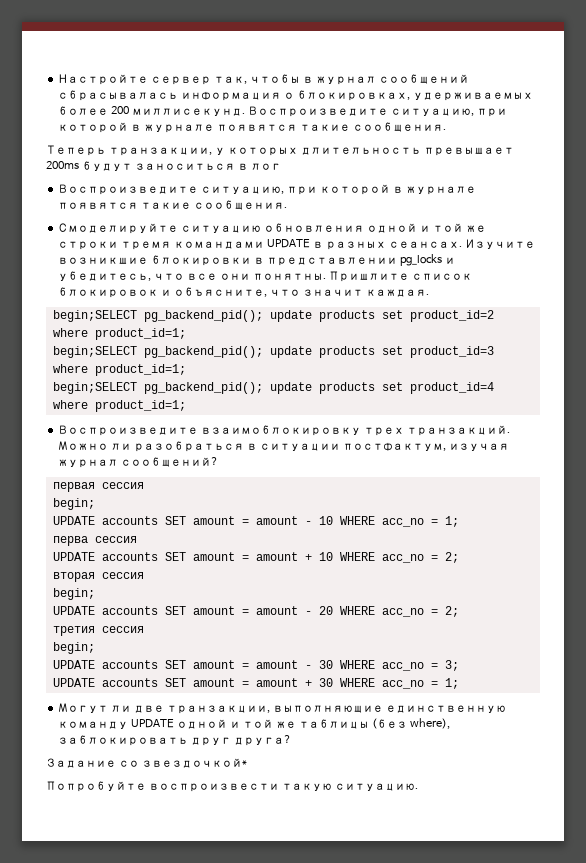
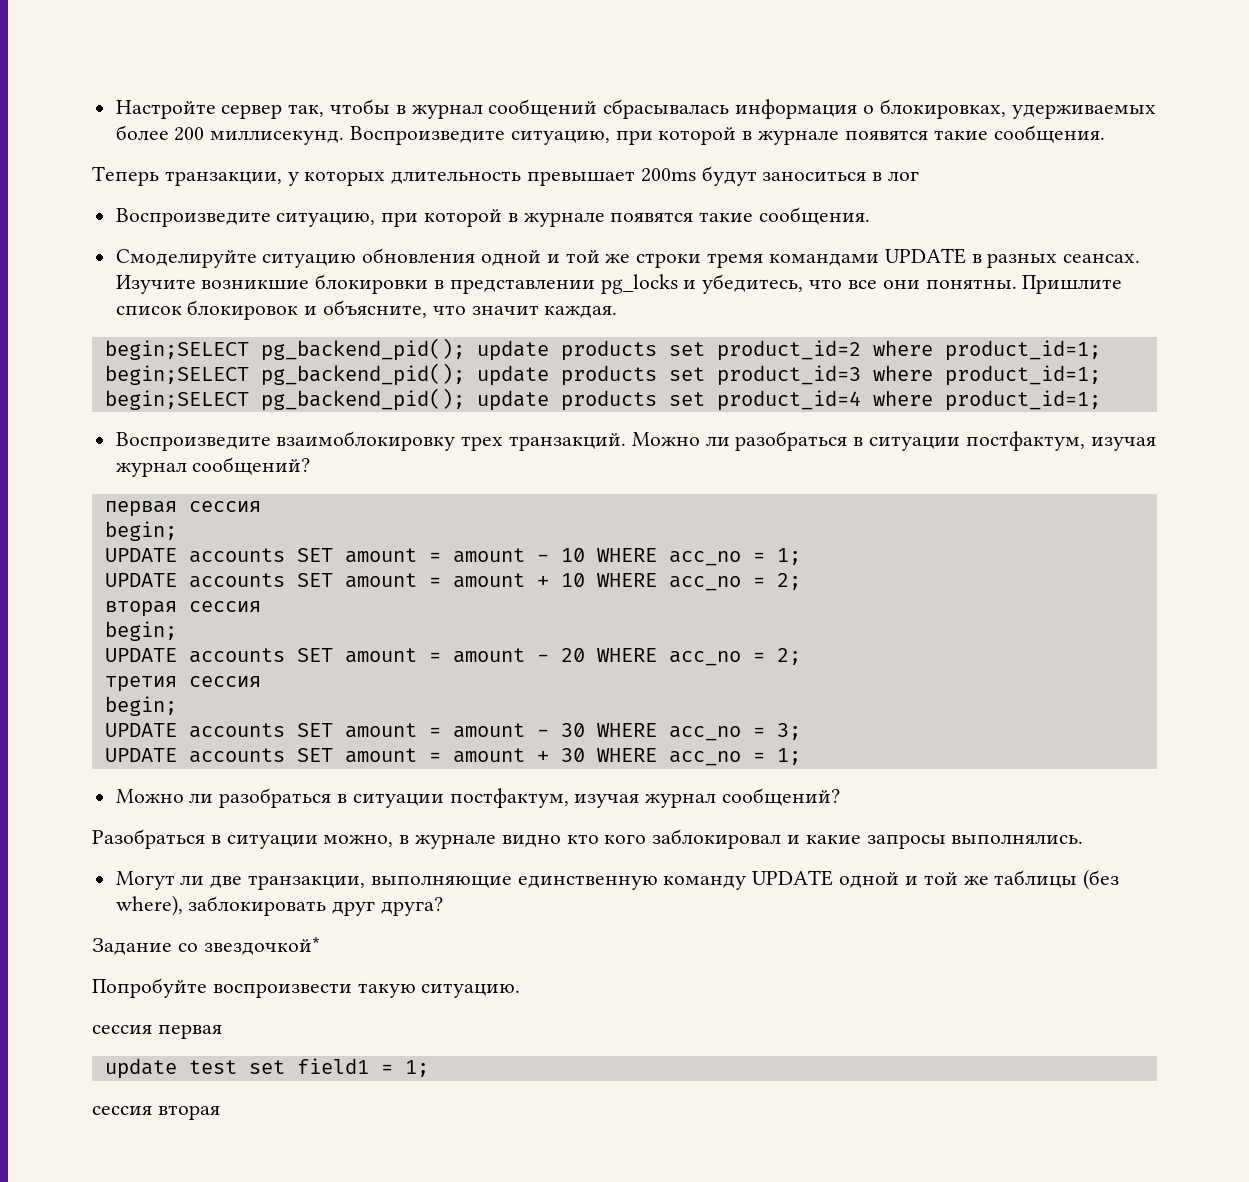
[52,536,137,546] // перва сессия -> (801, 556) none
(459, 683) none -> [115,788,841,808] [92,829,1084,849] // Можно ли разобраться в ситуации постфактум, изучая журнал сообщений? // Разобраться в ситуации можно, в журнале видно кто кого заблокировал и какие запросы выполнялись.
(418, 787) none -> [92,1024,222,1039] [104,1058,429,1079] [92,1105,220,1120] // сессия первая // update test set field1 = 1; // сессия вторая

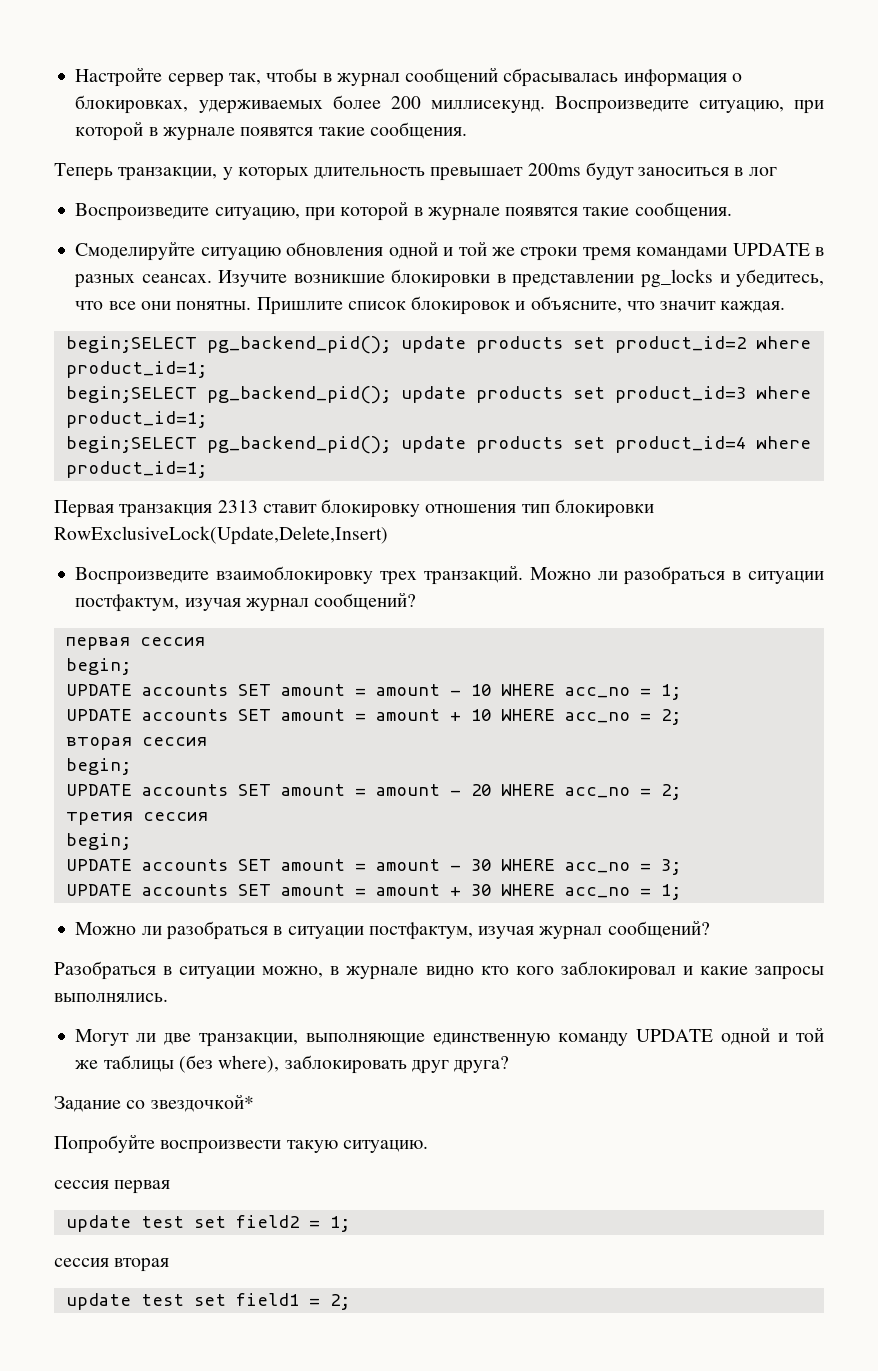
(1101, 400) none -> [54,499,654,518] [54,526,388,545] // Первая транзакция 2313 ставит блокировку отношения тип блокировки RowExclusiveLock(Update,Delete,Insert)
[296,1058,369,1074] field1 -> [235,1215,299,1228] field2
(220, 1112) none -> [65,1293,350,1310] // update test set field1 = 2;

